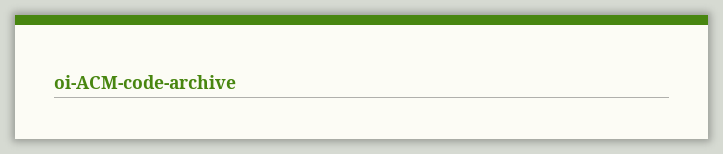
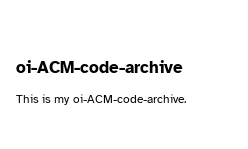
(236, 82) none -> [16,94,186,105] // This is my oi-ACM-code-archive.

